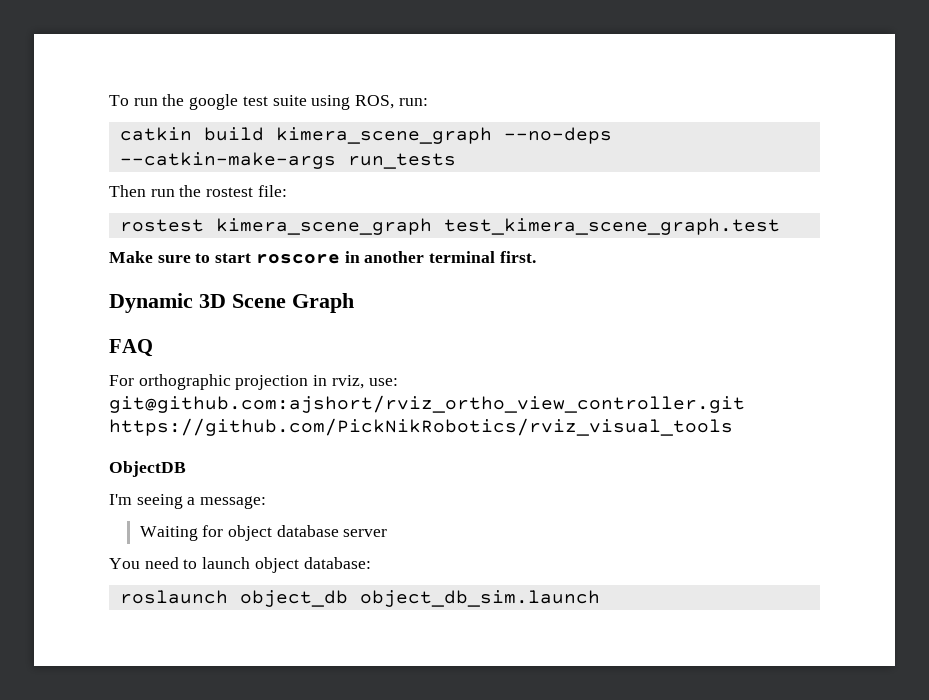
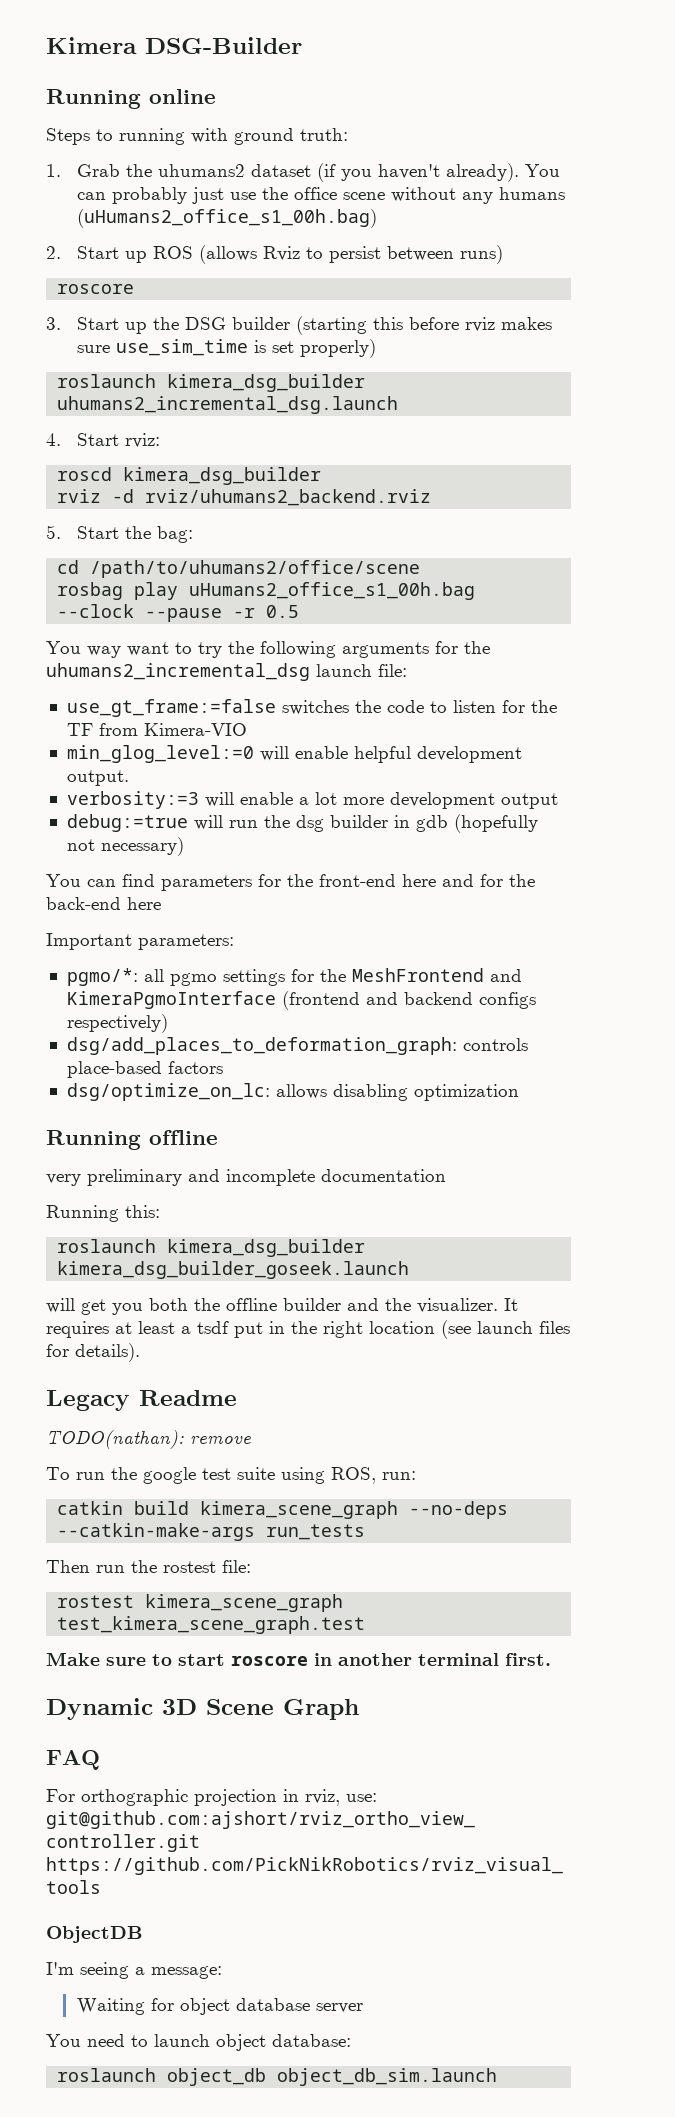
(109, 100) none -> [46,37,302,54] [46,89,216,109] [46,128,348,145] [46,163,560,182] [76,187,565,204] [76,209,377,228] [46,245,503,264] [57,284,135,294] [46,316,552,335] [76,339,376,358] [57,374,366,392] [57,396,399,414] [46,433,160,448] [57,467,322,485] [57,489,432,506] [46,525,193,543] [57,560,421,578] [57,582,476,600] [57,604,300,622] [46,641,490,658] [46,663,407,681] [66,699,557,717] [66,723,247,736] [66,745,522,763] [66,770,129,786] [66,791,558,809] [66,814,538,833] [66,837,184,856] [46,874,535,891] [46,897,161,910] [46,933,234,950] [66,968,522,986] [66,991,536,1010] [66,1014,168,1033] [66,1037,528,1055] [66,1061,223,1078] [66,1083,519,1101] [46,1130,218,1150] [46,1169,446,1186] [46,1205,160,1222] [57,1239,366,1257] [57,1261,410,1279] [46,1298,518,1315] [46,1320,570,1339] [46,1343,140,1362] [46,1390,237,1411] [46,1430,251,1449] Kimera DSG-Builder // Running online // Steps to running with ground truth: // 1. Grab the uhumans2 dataset (if you haven't already). You can probably just use the office scene without any humans (uHumans2_office_s1_00h.bag) // 2. Start up ROS (allows Rviz to persist between runs) // roscore // 3. Start up the DSG builder (starting this before rviz makes sure use_sim_time is set properly) // roslaunch kimera_dsg_builder uhumans2_incremental_dsg.launch // 4. Start rviz: // roscd kimera_dsg_builder // rviz -d rviz/uhumans2_backend.rviz // 5. Start the bag: // cd /path/to/uhumans2/office/scene // rosbag play uHumans2_office_s1_00h.bag --clock --pause -r 0.5 // You way want to try the following arguments for the uhumans2_incremental_dsg launch file: // use_gt_frame:=false switches the code to listen for the TF from Kimera-VIO // min_glog_level:=0 will enable helpful development output. // verbosity:=3 will enable a lot more development output // debug:=true will run the dsg builder in gdb (hopefully not necessary) // You can find parameters for the front-end here and for the back-end here // Important parameters: // pgmo/*: all pgmo settings for the MeshFrontend and KimeraPgmoInterface (frontend and backend configs respectively) // dsg/add_places_to_deformation_graph: controls place-based factors // dsg/optimize_on_lc: allows disabling optimization // Running offline // very preliminary and incomplete documentation // Running this: // roslaunch kimera_dsg_builder kimera_dsg_builder_goseek.launch // will get you both the offline builder and the visualizer. It requires at least a tsdf put in the right location (see launch files for details). // Legacy Readme // TODO(nathan): remove //

